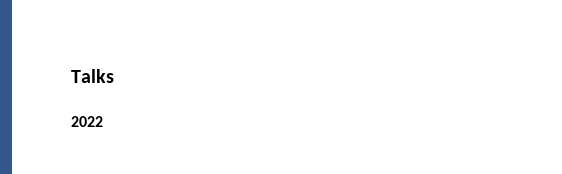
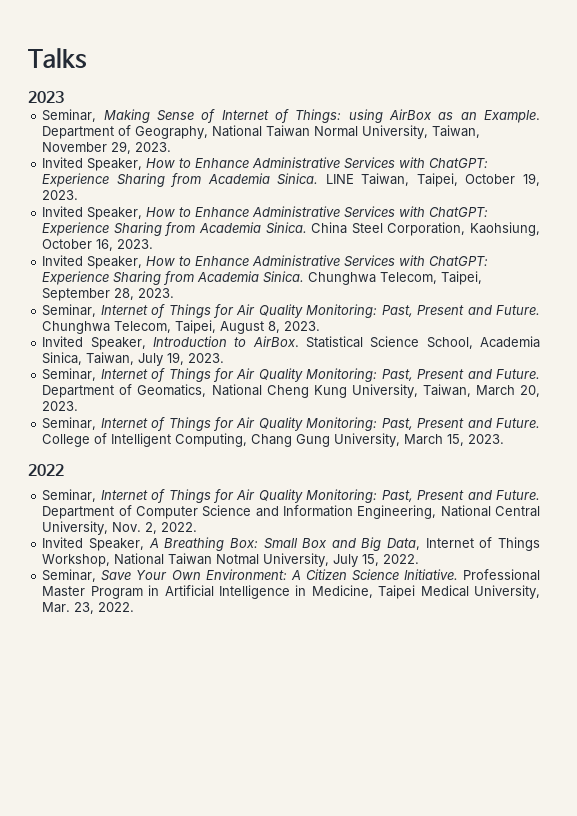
[71,116,103,127] 2022 -> [28,91,64,103] [42,109,540,123] [42,125,481,139] [42,141,172,154] [42,157,489,171] [42,173,540,187] [42,190,79,200] [42,206,489,220] [42,222,540,236] [42,239,154,251] [42,255,489,269] [42,271,483,285] [42,288,175,301] [42,304,540,318] [42,320,321,334] [42,336,540,350] [42,352,225,366] [42,368,540,382] [42,384,540,398] [42,401,79,411] [42,417,540,431] [42,433,505,447] [28,464,64,476] [42,489,540,503] [42,505,540,519] [42,521,198,535] [42,537,540,551] [42,553,420,567] [42,569,540,582] [42,585,540,599] [42,602,135,614] 2023 // Seminar, Making Sense of Internet of Things: using AirBox as an Example. Department of Geography, National Taiwan Normal University, Taiwan, November 29, 2023. // Invited Speaker, How to Enhance Administrative Services with ChatGPT: Experience Sharing from Academia Sinica. LINE Taiwan, Taipei, October 19, 2023. // Invited Speaker, How to Enhance Administrative Services with ChatGPT: Experience Sharing from Academia Sinica. China Steel Corporation, Kaohsiung, October 16, 2023. // Invited Speaker, How to Enhance Administrative Services with ChatGPT: Experience Sharing from Academia Sinica. Chunghwa Telecom, Taipei, September 28, 2023. // Seminar, Internet of Things for Air Quality Monitoring: Past, Present and Future. Chunghwa Telecom, Taipei, August 8, 2023. // Invited Speaker, Introduction to AirBox. Statistical Science School, Academia Sinica, Taiwan, July 19, 2023. // Seminar, Internet of Things for Air Quality Monitoring: Past, Present and Future. Department of Geomatics, National Cheng Kung University, Taiwan, March 20, 2023. // Seminar, Internet of Things for Air Quality Monitoring: Past, Present and Future. College of Intelligent Computing, Chang Gung University, March 15, 2023. // 2022 // Seminar, Internet of Things for Air Quality Monitoring: Past, Present and Future. Department of Computer Science and Information Engineering, National Central University, Nov. 2, 2022. // Invited Speaker, A Breathing Box: Small Box and Big Data, Internet of Things Workshop, National Taiwan Notmal University, July 15, 2022. // Seminar, Save Your Own Environment: A Citizen Science Initiative. Professional Master Program in Artificial Intelligence in Medicine, Taipei Medical University, Mar. 23, 2022.

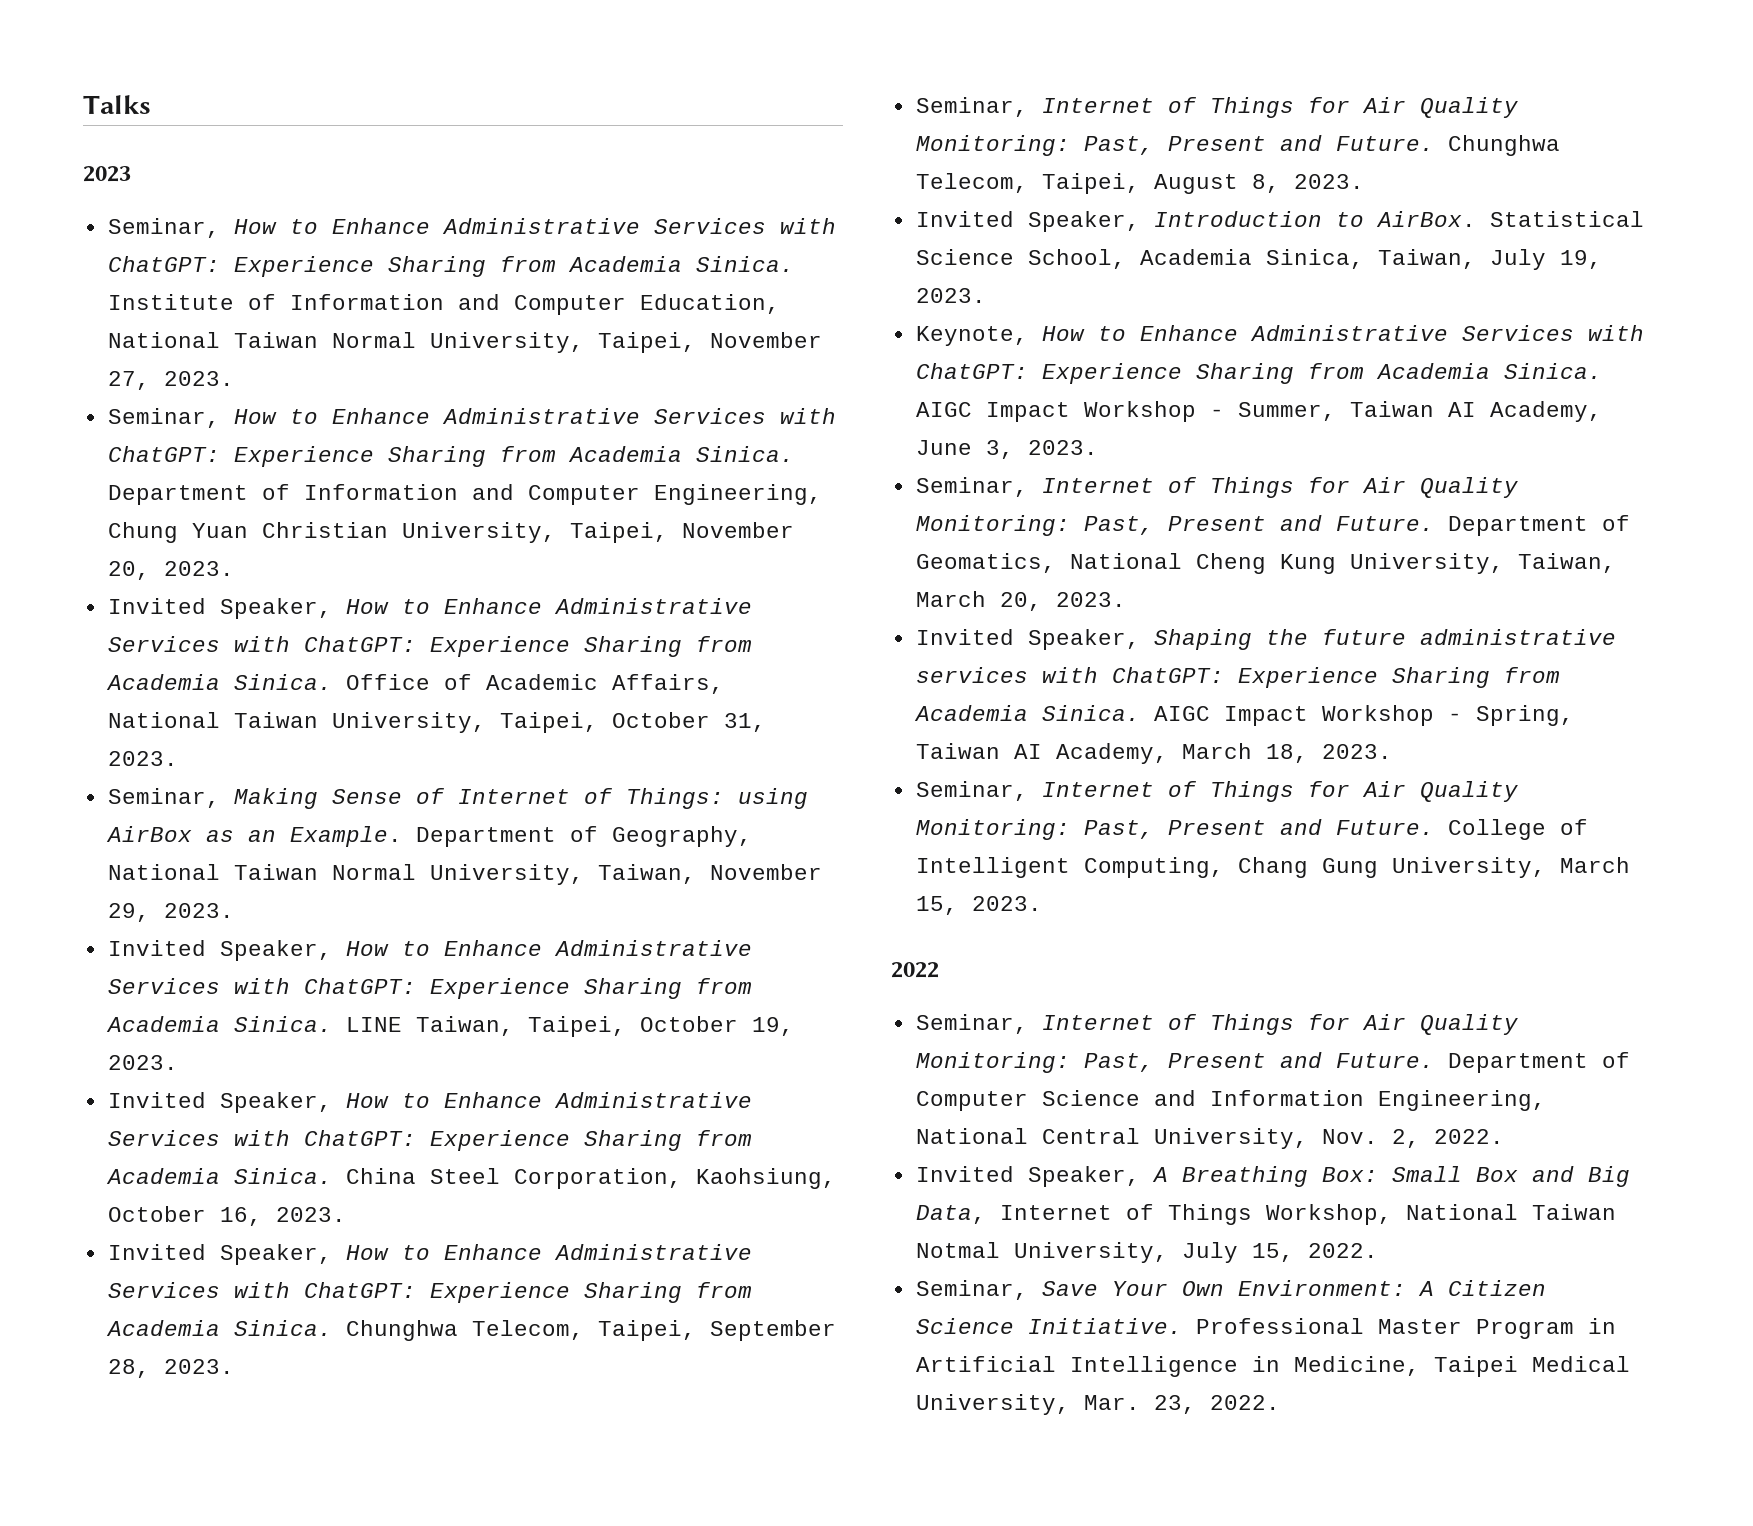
(64, 97) none -> [107,218,836,238] [107,256,794,277] [107,294,780,315] [107,332,822,353] [107,371,234,390] [107,408,836,428] [107,446,794,467] [107,484,822,505] [107,522,794,543] [107,561,234,580] [107,598,752,619] [107,636,752,657] [105,674,724,694] [107,712,766,733] [107,751,178,766] // Seminar, How to Enhance Administrative Services with ChatGPT: Experience Sharing from Academia Sinica. Institute of Information and Computer Education, National Taiwan Normal University, Taipei, November 27, 2023. // Seminar, How to Enhance Administrative Services with ChatGPT: Experience Sharing from Academia Sinica. Department of Information and Computer Engineering, Chung Yuan Christian University, Taipei, November 20, 2023. // Invited Speaker, How to Enhance Administrative Services with ChatGPT: Experience Sharing from Academia Sinica. Office of Academic Affairs, National Taiwan University, Taipei, October 31, 2023.
(225, 358) none -> [915,325,1644,346] [915,363,1602,384] [915,401,1602,422] [915,440,1098,459] // Keynote, How to Enhance Administrative Services with ChatGPT: Experience Sharing from Academia Sinica. AIGC Impact Workshop - Summer, Taiwan AI Academy, June 3, 2023.
(79, 406) none -> [915,629,1616,650] [915,667,1560,688] [913,705,1574,726] [915,743,1392,764] // Invited Speaker, Shaping the future administrative services with ChatGPT: Experience Sharing from Academia Sinica. AIGC Impact Workshop - Spring, Taiwan AI Academy, March 18, 2023.

